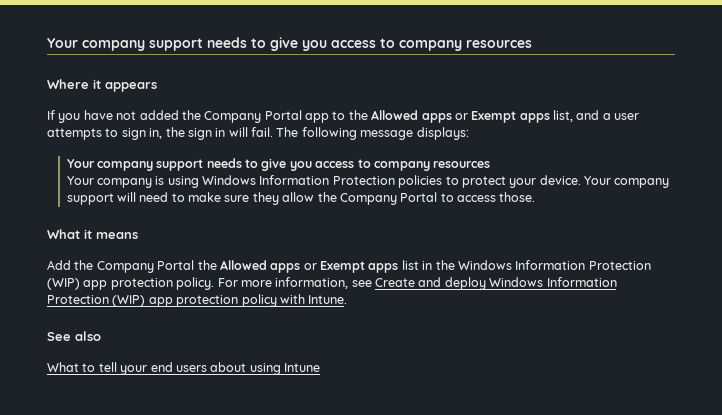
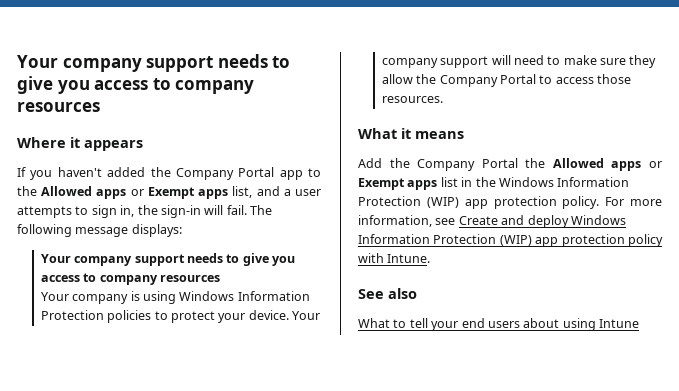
[83,110,137,120] have not -> [57,167,102,177] haven't
[187,128,226,140] sign in -> [160,205,201,218] sign-in
[499,192,536,202] those. -> [597,74,632,84] [381,96,443,103] those resources.

